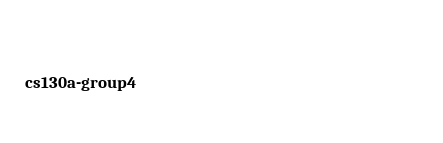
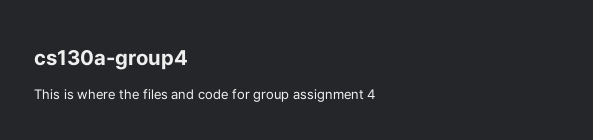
(136, 84) none -> [34,89,376,102] // This is where the files and code for group assignment 4

